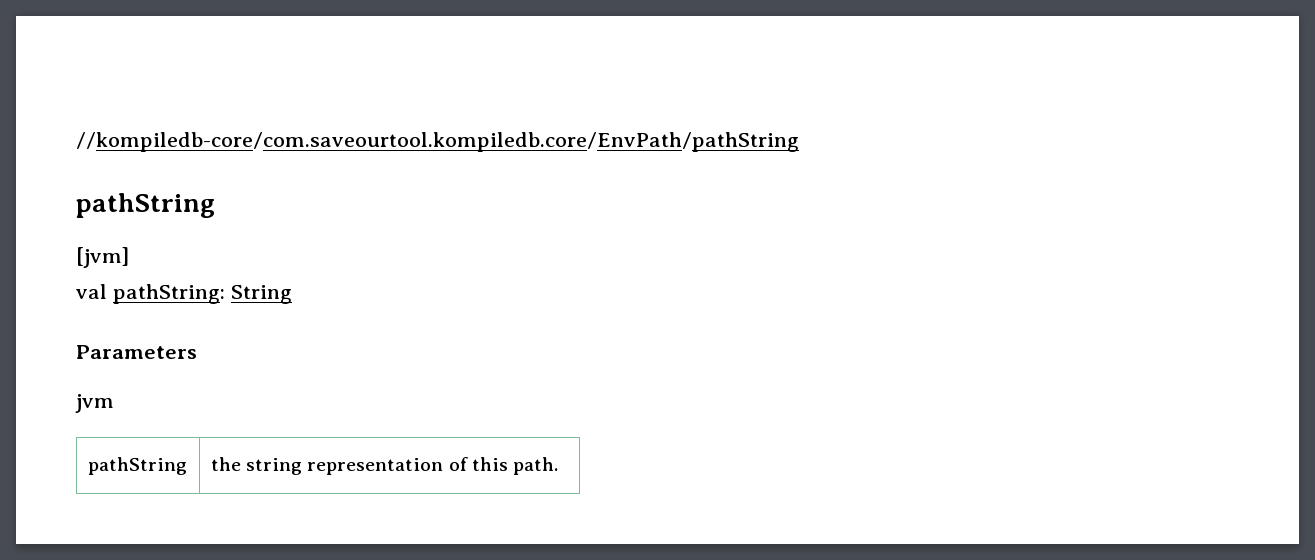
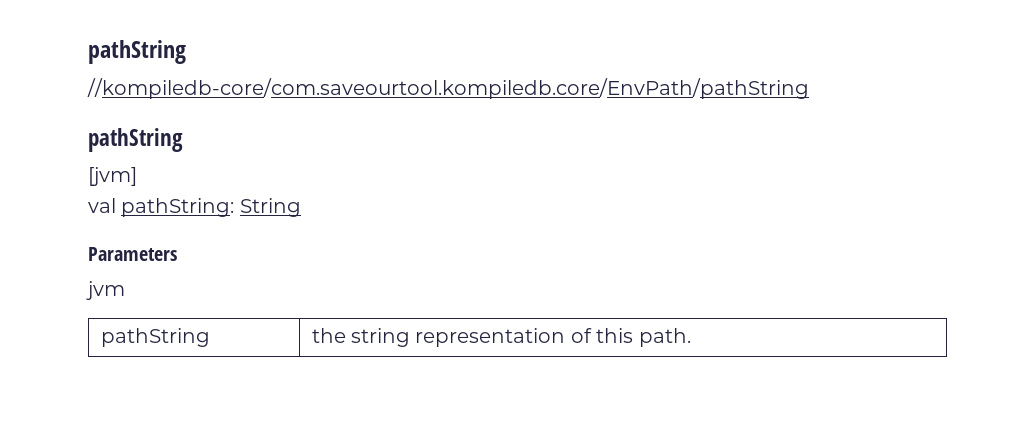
(76, 142) none -> [88,40,186,64] pathString //

